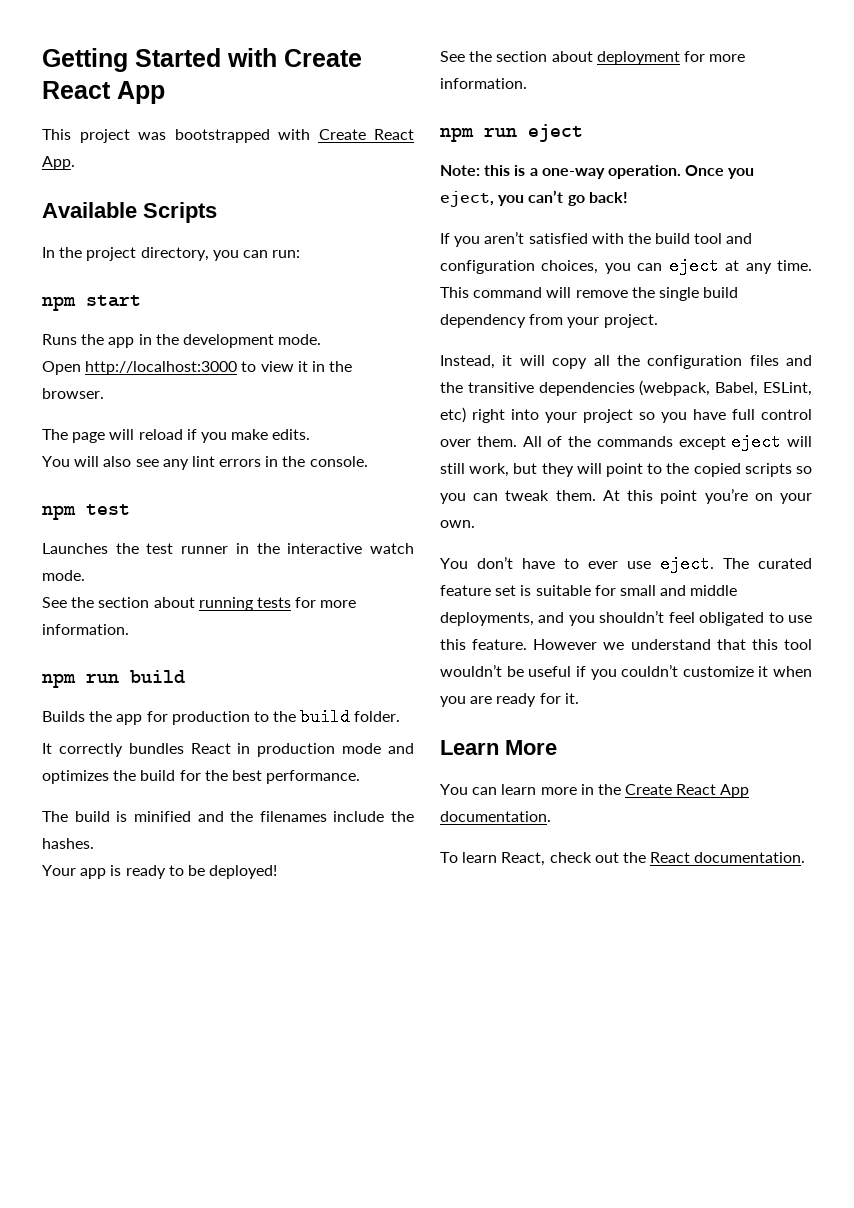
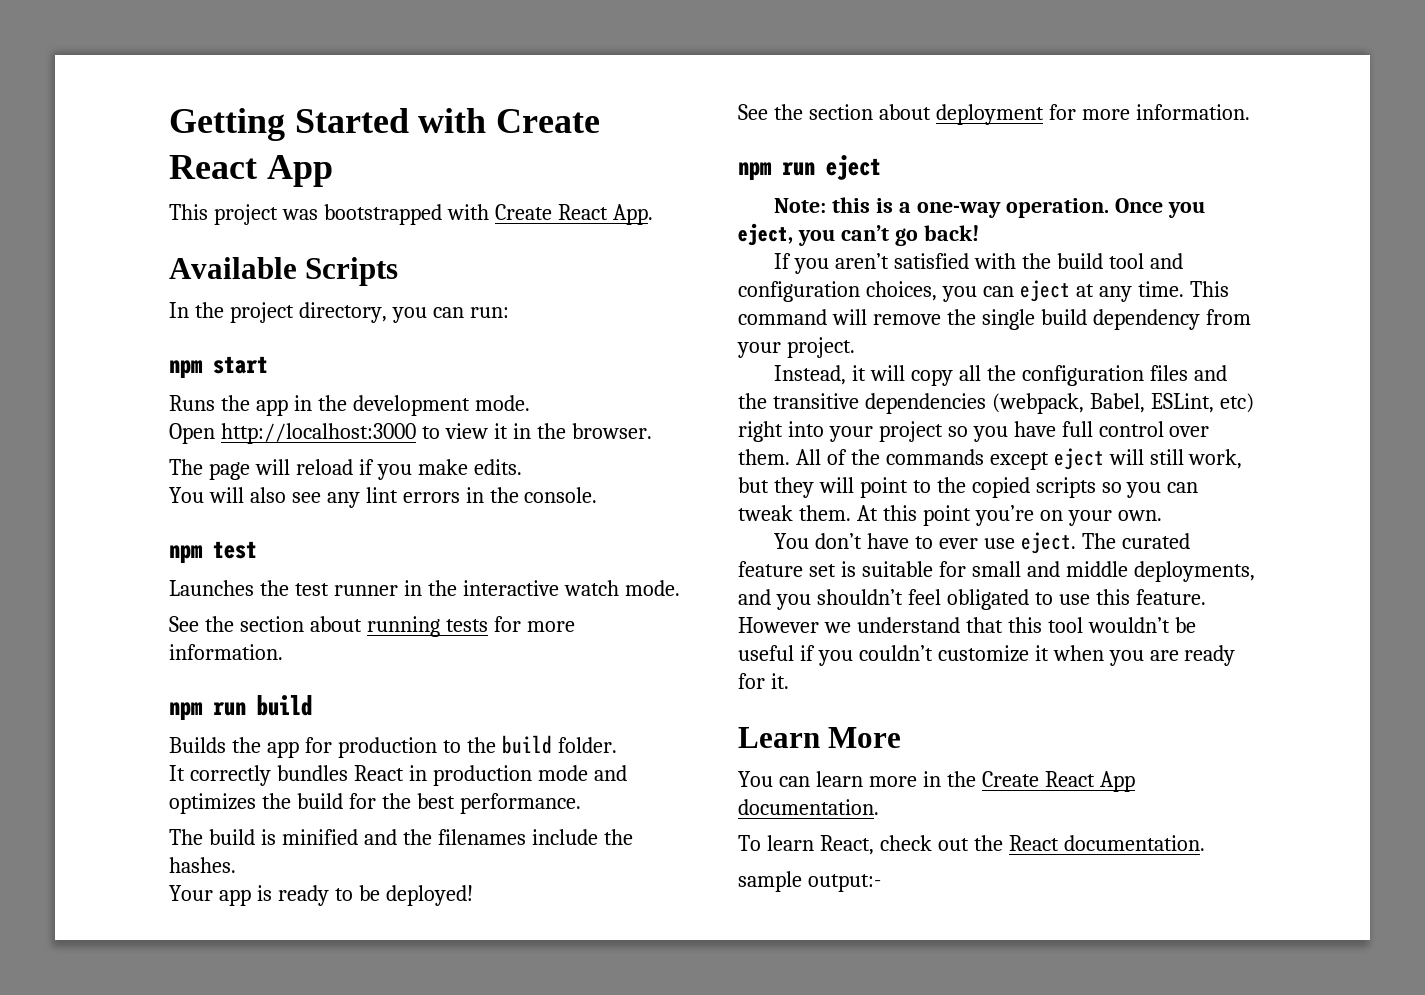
(806, 857) none -> [738,871,881,892] // sample output:-

